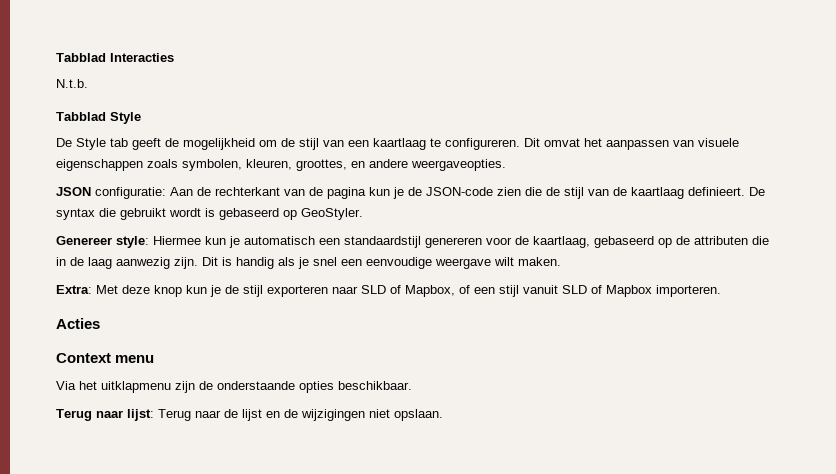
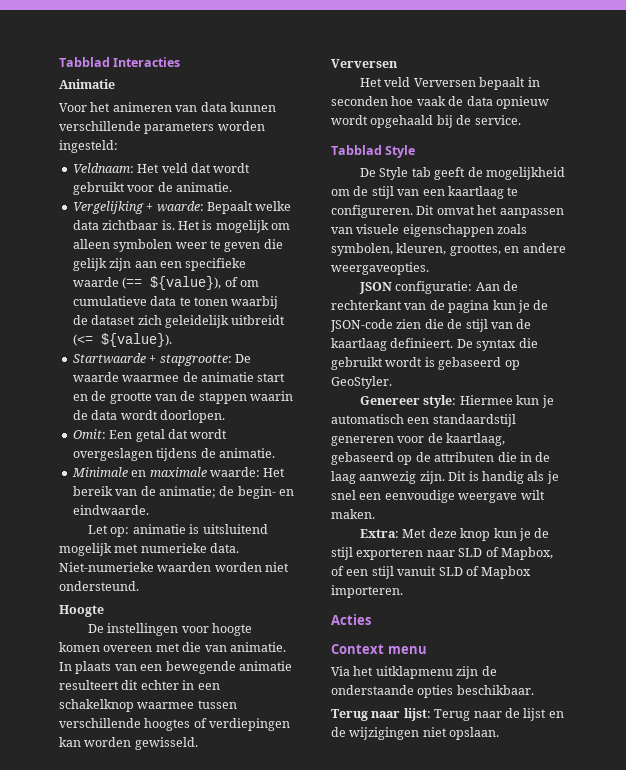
[56,79,88,88] N.t.b. -> [59,79,115,89] [59,102,276,112] [59,121,265,134] [59,140,118,153] [72,163,251,173] [72,182,232,195] [72,201,292,214] [72,220,290,233] [72,239,283,252] [72,258,247,271] [72,276,259,290] [72,296,279,309] [72,315,286,328] [72,333,172,347] [72,353,251,366] [72,372,286,382] [72,391,293,404] [72,410,225,423] [72,429,228,442] [72,448,275,461] [71,467,286,477] [72,486,294,499] [72,505,149,515] [88,524,268,537] [59,543,240,556] [59,562,290,572] [59,581,139,591] [59,605,104,617] [88,623,253,636] [59,642,286,652] [59,661,292,674] [59,680,220,690] [59,699,237,712] [59,718,291,731] [59,737,198,750] [331,59,398,68] [360,77,540,90] [331,96,549,109] [331,115,521,128] Animatie // Voor het animeren van data kunnen verschillende parameters worden ingesteld: // Veldnaam: Het veld dat wordt gebruikt voor de animatie. // Vergelijking + waarde: Bepaalt welke data zichtbaar is. Het is mogelijk om alleen symbolen weer te geven die gelijk zijn aan een specifieke waarde (== ${value}), of om cumulatieve data te tonen waarbij de dataset zich geleidelijk uitbreidt (<= ${value}). // Startwaarde + stapgrootte: De waarde waarmee de animatie start en de grootte van de stappen waarin de data wordt doorlopen. // Omit: Een getal dat wordt overgeslagen tijdens de animatie. // Minimale en maximale waarde: Het bereik van de animatie; de begin- en eindwaarde. // Let op: animatie is uitsluitend mogelijk met numerieke data. Niet-numerieke waarden worden niet ondersteund. // Hoogte // De instellingen voor hoogte komen overeen met die van animatie. In plaats van een bewegende animatie resulteert dit echter in een schakelknop waarmee tussen verschillende hoogtes of verdiepingen kan worden gewisseld. // Verversen // Het veld Verversen bepaalt in seconden hoe vaak de data opnieuw wordt opgehaald bij de service.

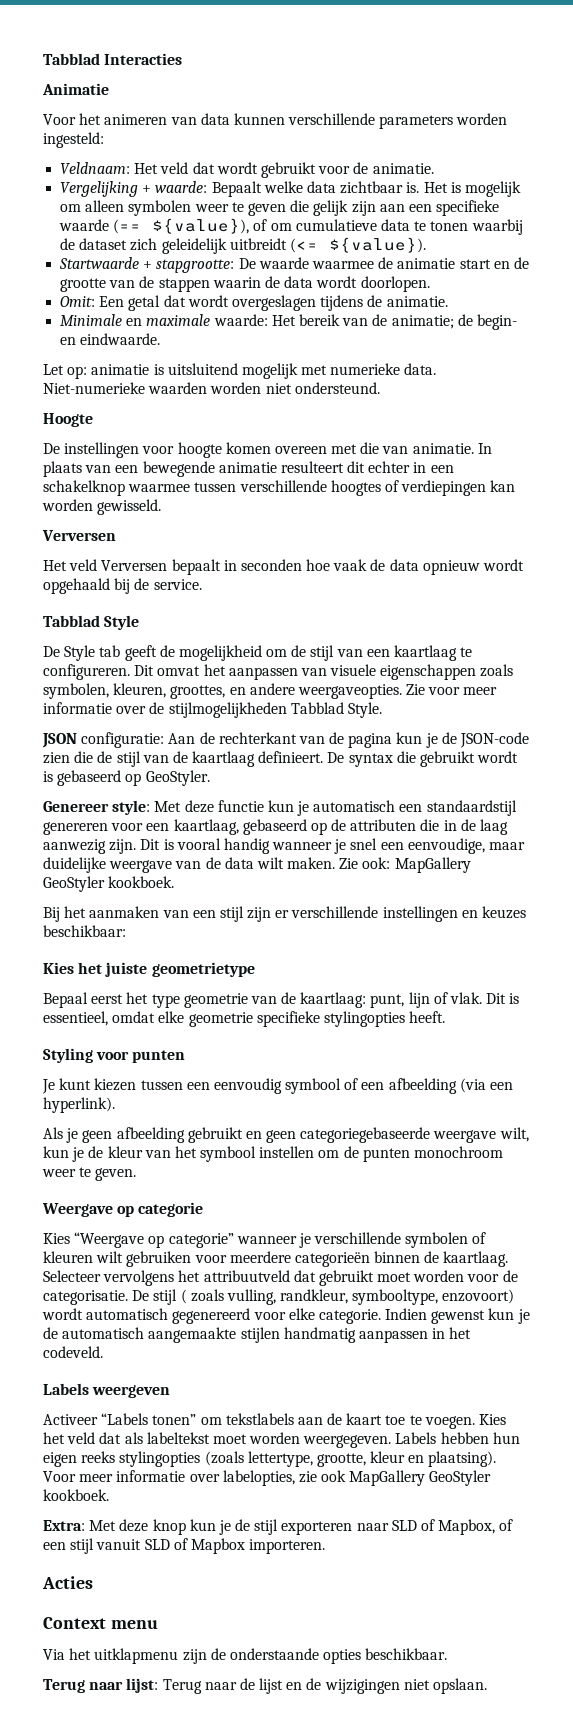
(429, 268) none -> [406,684,498,695] [43,702,382,718] Zie voor meer informatie over de stijlmogelijkheden Tabblad Style.
[459,395,513,405] Hiermee -> [154,800,264,813] Met deze functie
[427,433,443,443] de -> [146,823,170,831] een
[481,471,559,484] [331,490,545,503] [331,509,375,519] handig als je snel een eenvoudige weergave wilt maken. -> [176,838,526,854] [43,857,471,873] [43,876,175,892] [43,906,527,922] [43,925,126,937] [43,962,255,977] [43,992,520,1008] [43,1011,446,1027] [43,1048,186,1063] [42,1078,514,1094] [43,1097,115,1113] [43,1127,529,1143] [43,1146,504,1162] [42,1167,137,1181] [42,1202,204,1217] [43,1232,487,1248] [43,1251,509,1267] [43,1270,518,1286] [43,1289,515,1305] [42,1308,530,1324] [43,1327,472,1343] [43,1346,103,1358] [43,1383,171,1398] [43,1413,507,1429] [43,1432,520,1448] [43,1451,497,1467] [43,1470,492,1486] [43,1489,109,1501] vooral handig wanneer je snel een eenvoudige, maar duidelijke weergave van de data wilt maken. Zie ook: MapGallery GeoStyler kookboek. // Bij het aanmaken van een stijl zijn er verschillende instellingen en keuzes beschikbaar: // Kies het juiste geometrietype // Bepaal eerst het type geometrie van de kaartlaag: punt, lijn of vlak. Dit is essentieel, omdat elke geometrie specifieke stylingopties heeft. // Styling voor punten // Je kunt kiezen tussen een eenvoudig symbool of een afbeelding (via een hyperlink). // Als je geen afbeelding gebruikt en geen categoriegebaseerde weergave wilt, kun je de kleur van het symbool instellen om de punten monochroom weer te geven. // Weergave op categorie // Kies “Weergave op categorie” wanneer je verschillende symbolen of kleuren wilt gebruiken voor meerdere categorieën binnen de kaartlaag. Selecteer vervolgens het attribuutveld dat gebruikt moet worden voor de categorisatie. De stijl ( zoals vulling, randkleur, symbooltype, enzovoort) wordt automatisch gegenereerd voor elke categorie. Indien gewenst kun je de automatisch aangemaakte stijlen handmatig aanpassen in het codeveld. // Labels weergeven // Activeer “Labels tonen” om tekstlabels aan de kaart toe te voegen. Kies het veld dat als labeltekst moet worden weergegeven. Labels hebben hun eigen reeks stylingopties (zoals lettertype, grootte, kleur en plaatsing). Voor meer informatie over labelopties, zie ook MapGallery GeoStyler kookboek.

